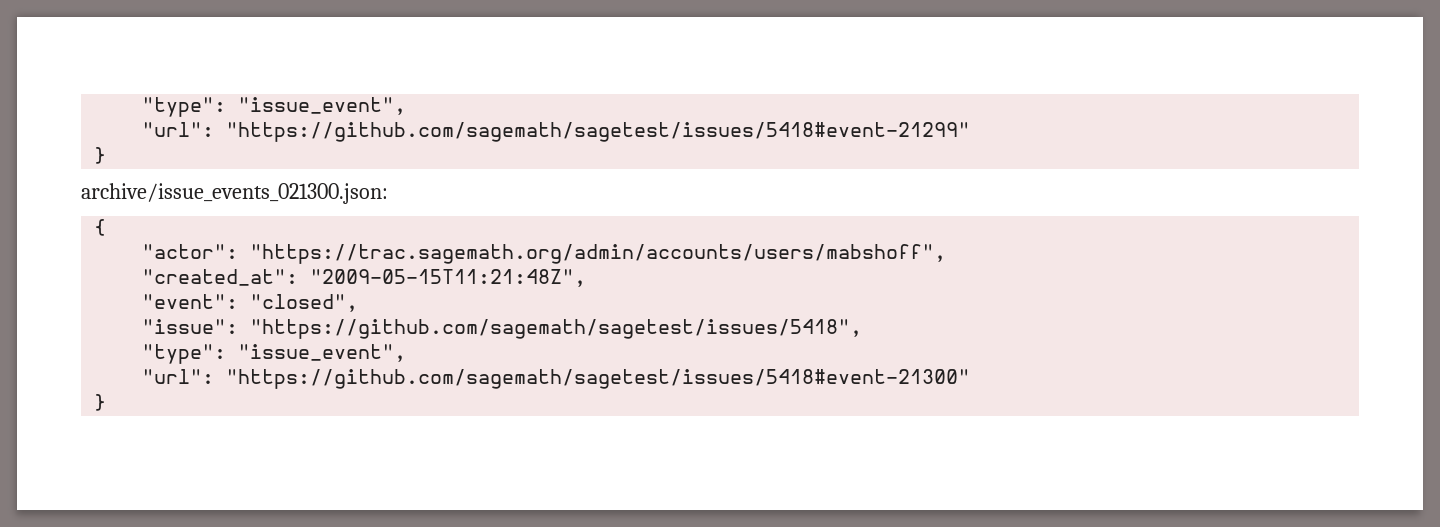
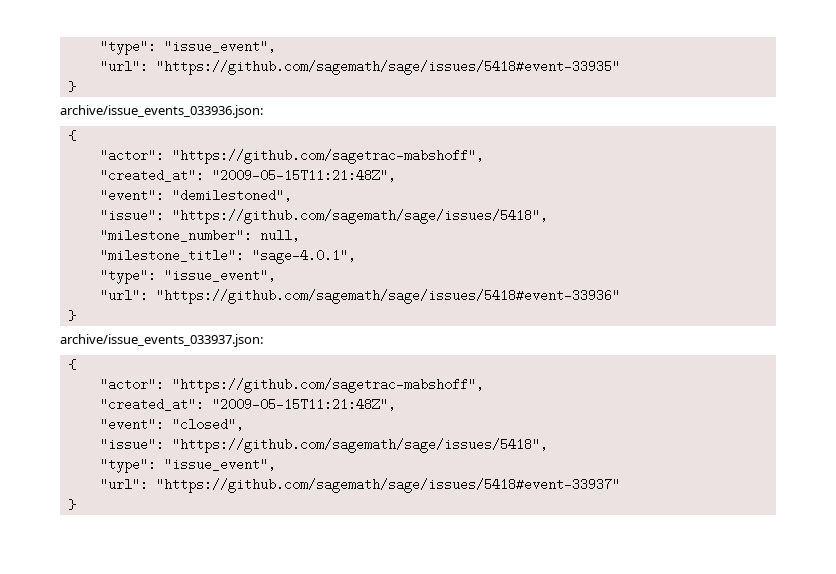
[142,97,407,117] [142,122,971,142] [94,147,107,164] [81,183,388,204] [94,219,107,236] [142,244,947,264] "type": "issue_event", // "url": "https://github.com/sagemath/sagetest/issues/5418#event-21299" // } // archive/issue_events_021300.json: // { // "actor": "https://trac.sagemath.org/admin/accounts/users/mabshoff", -> [99,40,276,55] [99,60,620,75] [67,81,76,92] [60,105,263,118] [67,130,76,141] [99,149,484,164] [99,169,396,182] [99,189,292,202] [99,209,548,224] [99,229,300,242] [99,249,356,264] [99,269,276,284] [99,289,620,304] [67,310,76,321] [60,334,263,347] [67,359,76,370] [99,378,484,393] "type": "issue_event", // "url": "https://github.com/sagemath/sage/issues/5418#event-33935" // } // archive/issue_events_033936.json: // { // "actor": "https://github.com/sagetrac-mabshoff", // "created_at": "2009-05-15T11:21:48Z", // "event": "demilestoned", // "issue": "https://github.com/sagemath/sage/issues/5418", // "milestone_number": null, // "milestone_title": "sage-4.0.1", // "type": "issue_event", // "url": "https://github.com/sagemath/sage/issues/5418#event-33936" // } // archive/issue_events_033937.json: // { // "actor": "https://github.com/sagetrac-mabshoff",
[250,319,863,339] [142,344,407,364] [142,369,971,389] "https://github.com/sagemath/sagetest/issues/5418", // "type": "issue_event", // "url": "https://github.com/sagemath/sagetest/issues/5418#event-21300" -> [171,438,548,453] [99,458,276,473] [99,478,620,493] "https://github.com/sagemath/sage/issues/5418", // "type": "issue_event", // "url": "https://github.com/sagemath/sage/issues/5418#event-33937"

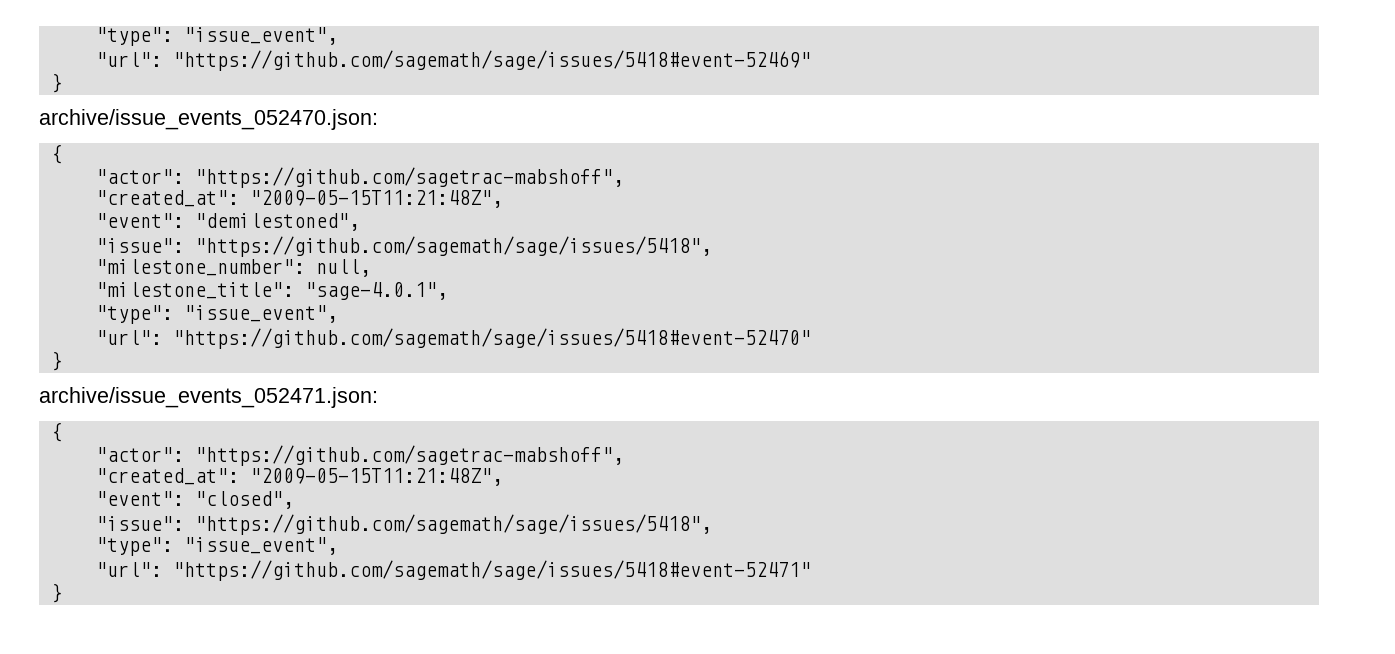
[99,40,276,55] [99,60,620,75] [67,81,76,92] [60,105,263,118] "type": "issue_event", // "url": "https://github.com/sagemath/sage/issues/5418#event-33935" // } // archive/issue_events_033936.json: -> [95,27,338,46] [95,50,811,71] [51,73,63,93] [39,109,378,130] "type": "issue_event", // "url": "https://github.com/sagemath/sage/issues/5418#event-52469" // } // archive/issue_events_052470.json:
[155,289,620,304] [67,310,76,321] [60,334,263,347] "https://github.com/sagemath/sage/issues/5418#event-33936" // } // archive/issue_events_033937.json: -> [172,328,811,349] [51,351,63,371] [39,387,378,408] "https://github.com/sagemath/sage/issues/5418#event-52470" // } // archive/issue_events_052471.json:
[155,478,620,493] "https://github.com/sagemath/sage/issues/5418#event-33937" -> [172,560,811,581] "https://github.com/sagemath/sage/issues/5418#event-52471"

